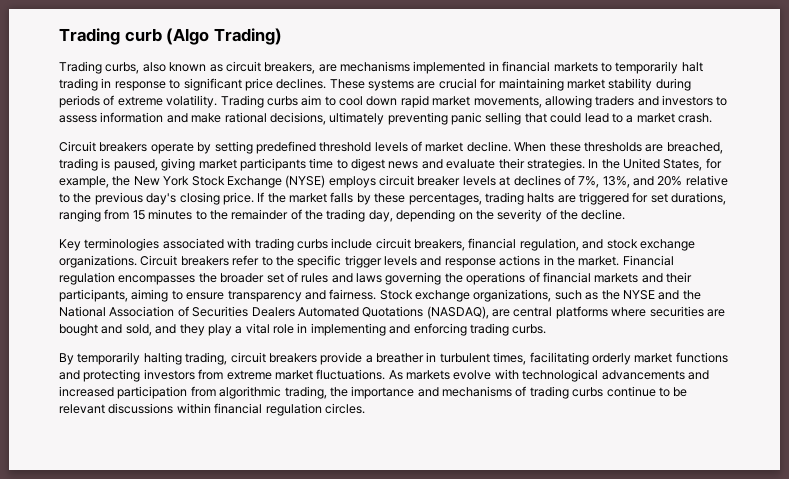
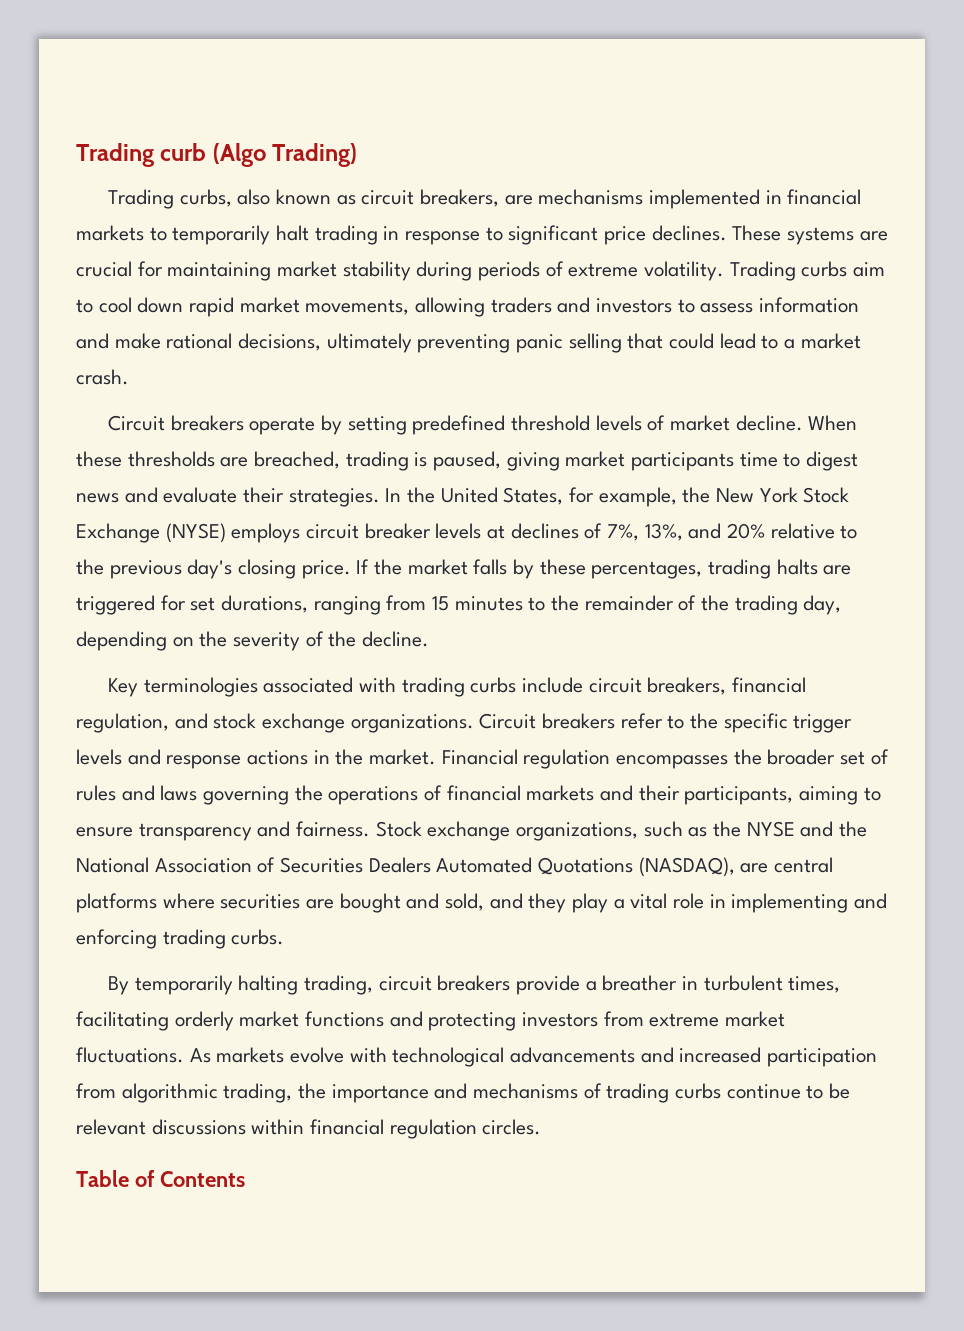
(365, 408) none -> [76,1170,245,1187] // Table of Contents

